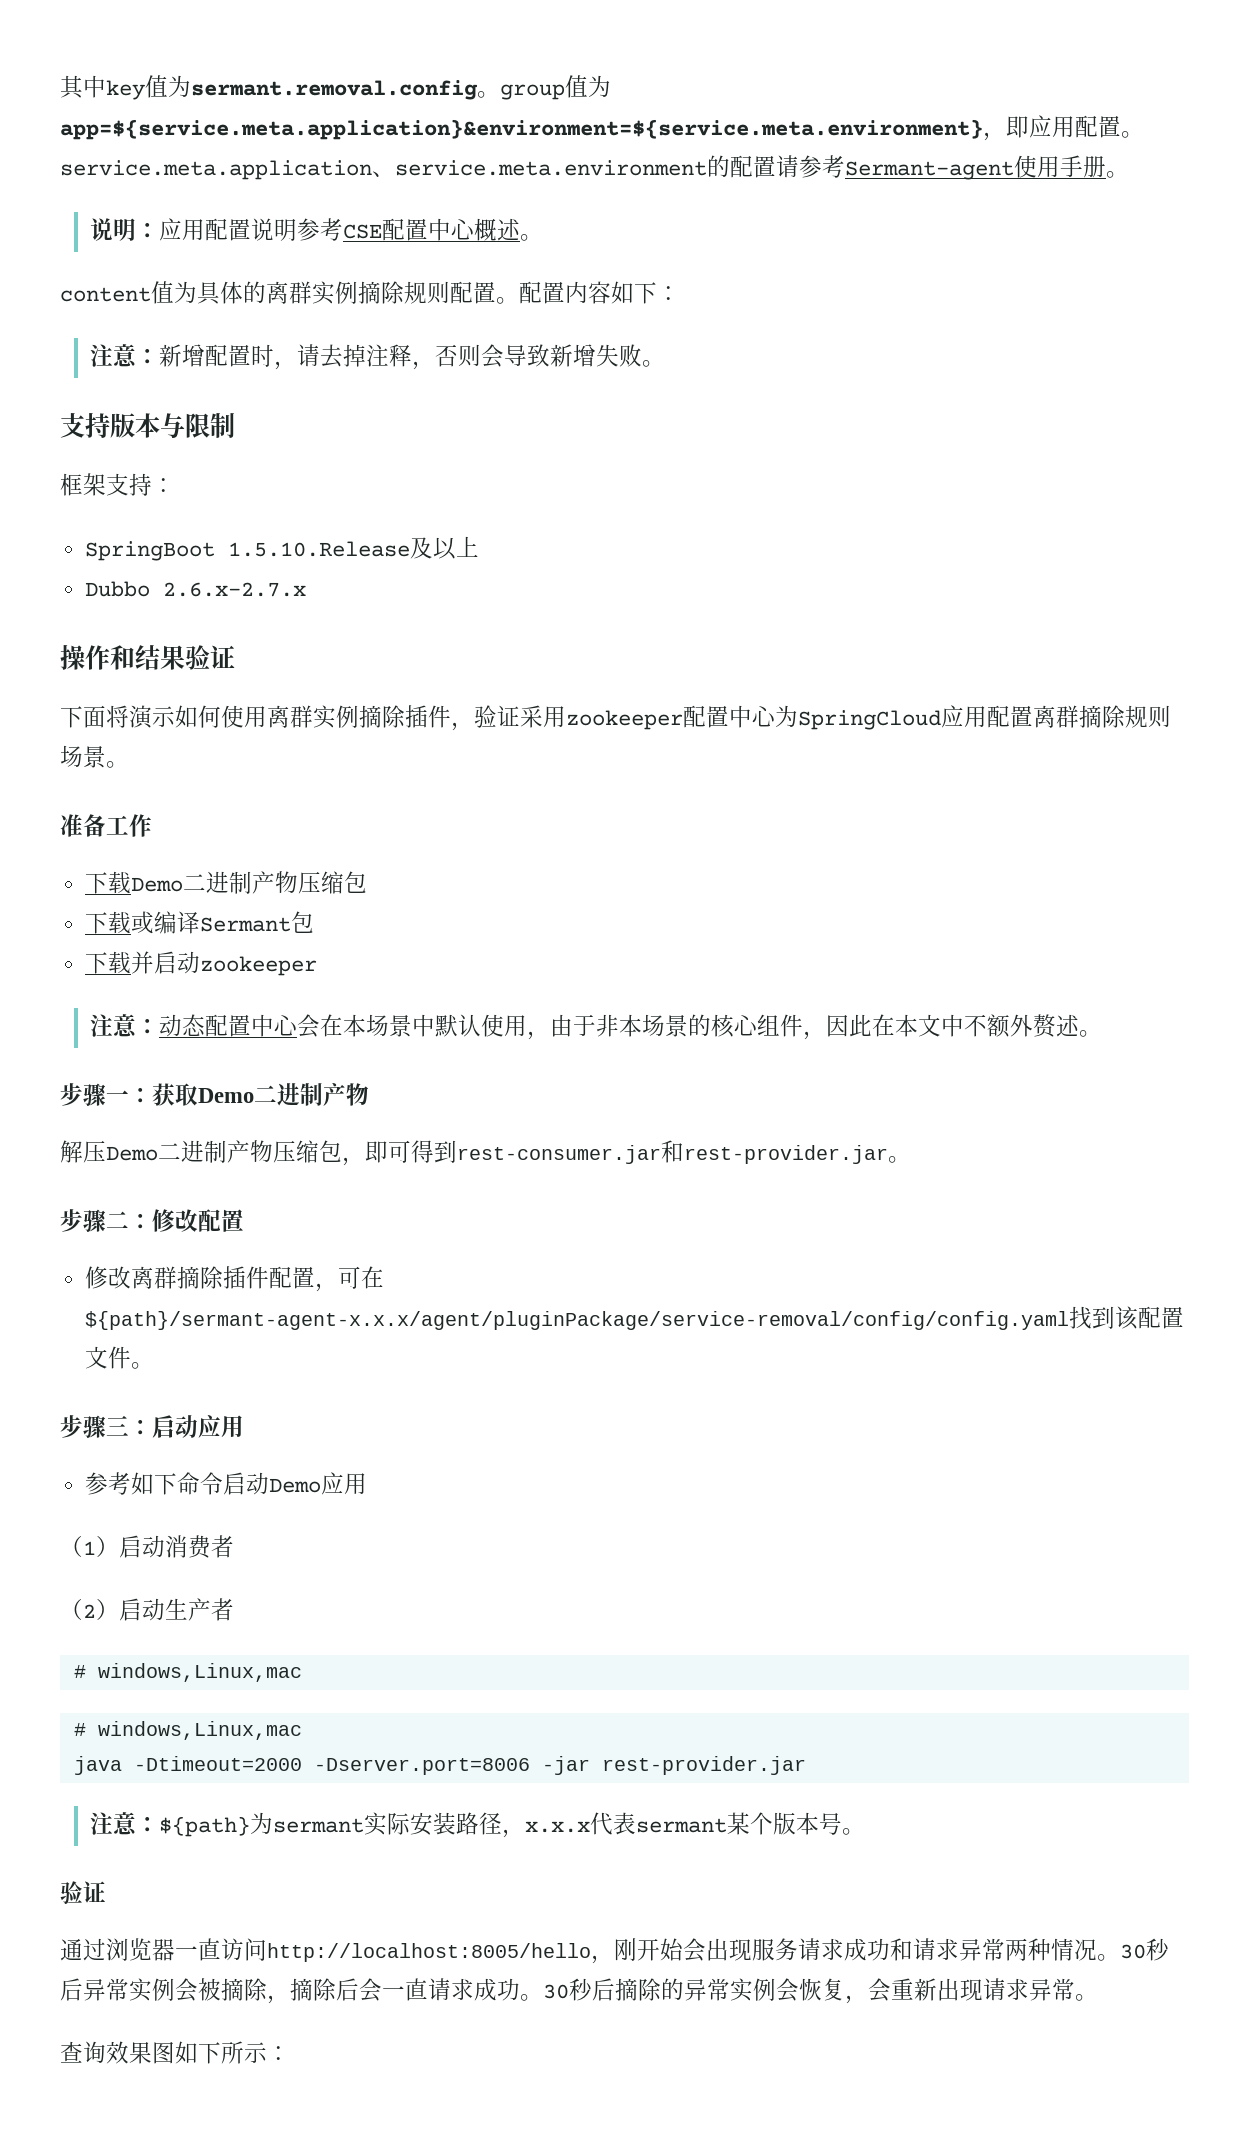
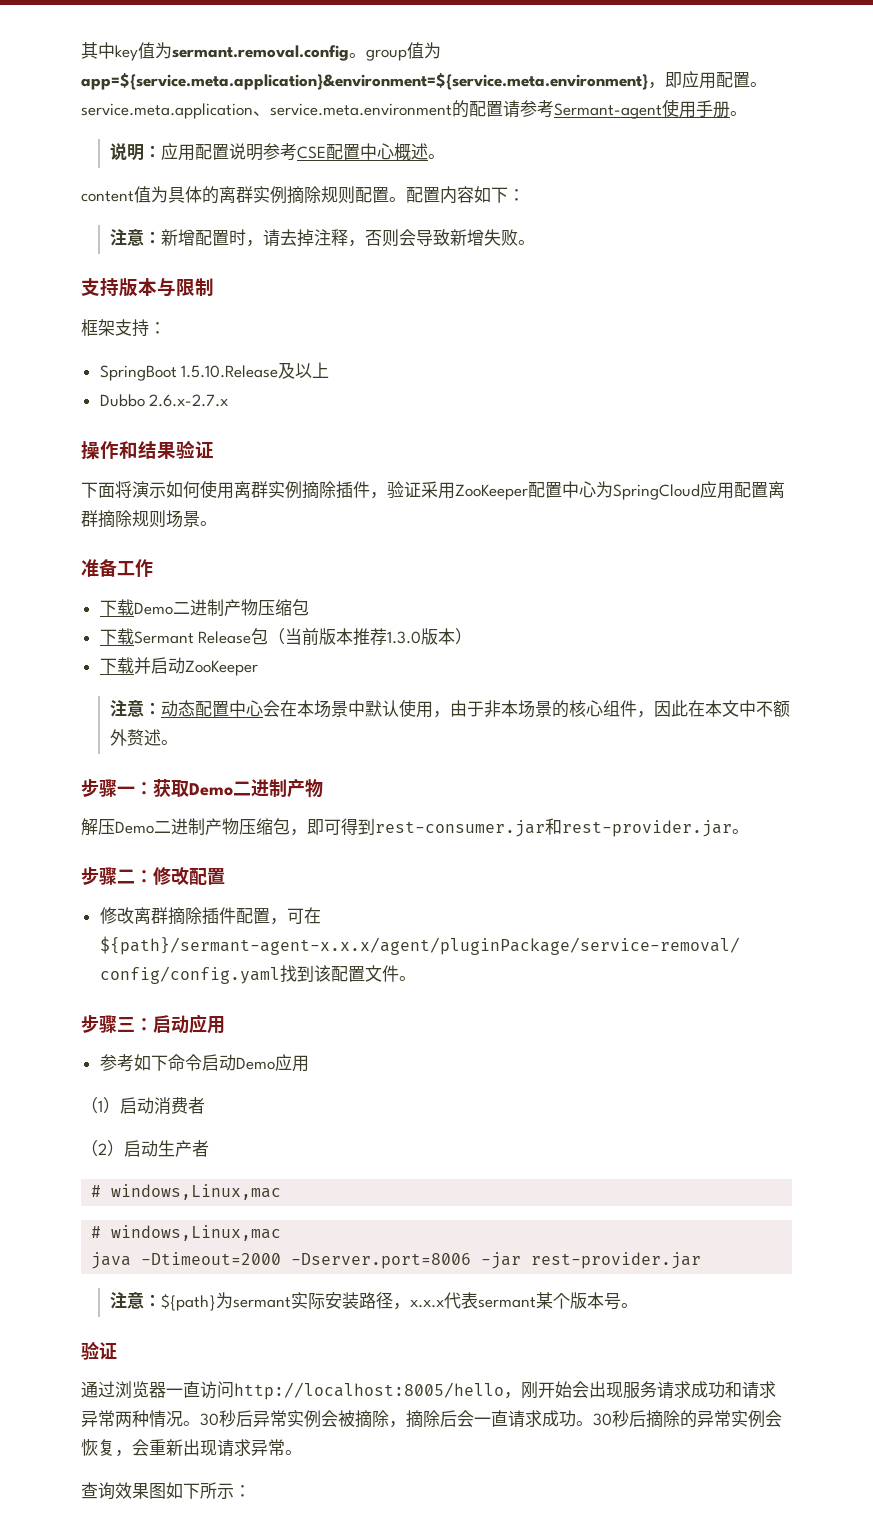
[566,710,683,730] zookeeper -> [455,484,528,500] ZooKeeper
[130,911,314,934] 或编译Sermant包 -> [133,628,473,646] Sermant Release包（当前版本推荐1.3.0版本）
[199,956,317,976] zookeeper -> [184,660,258,676] ZooKeeper

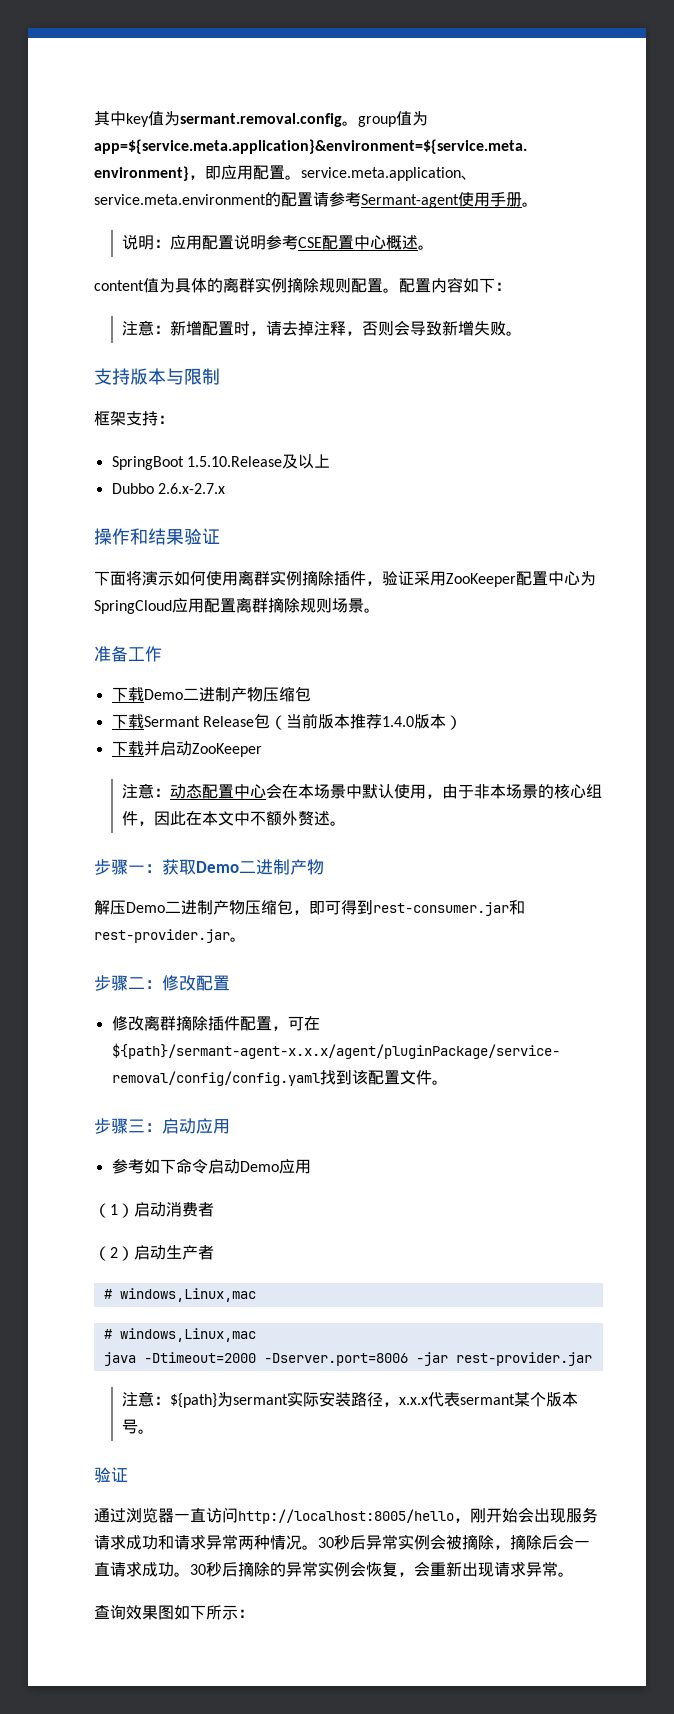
[387,631,422,644] 1.3.0 -> [381,716,414,727] 1.4.0

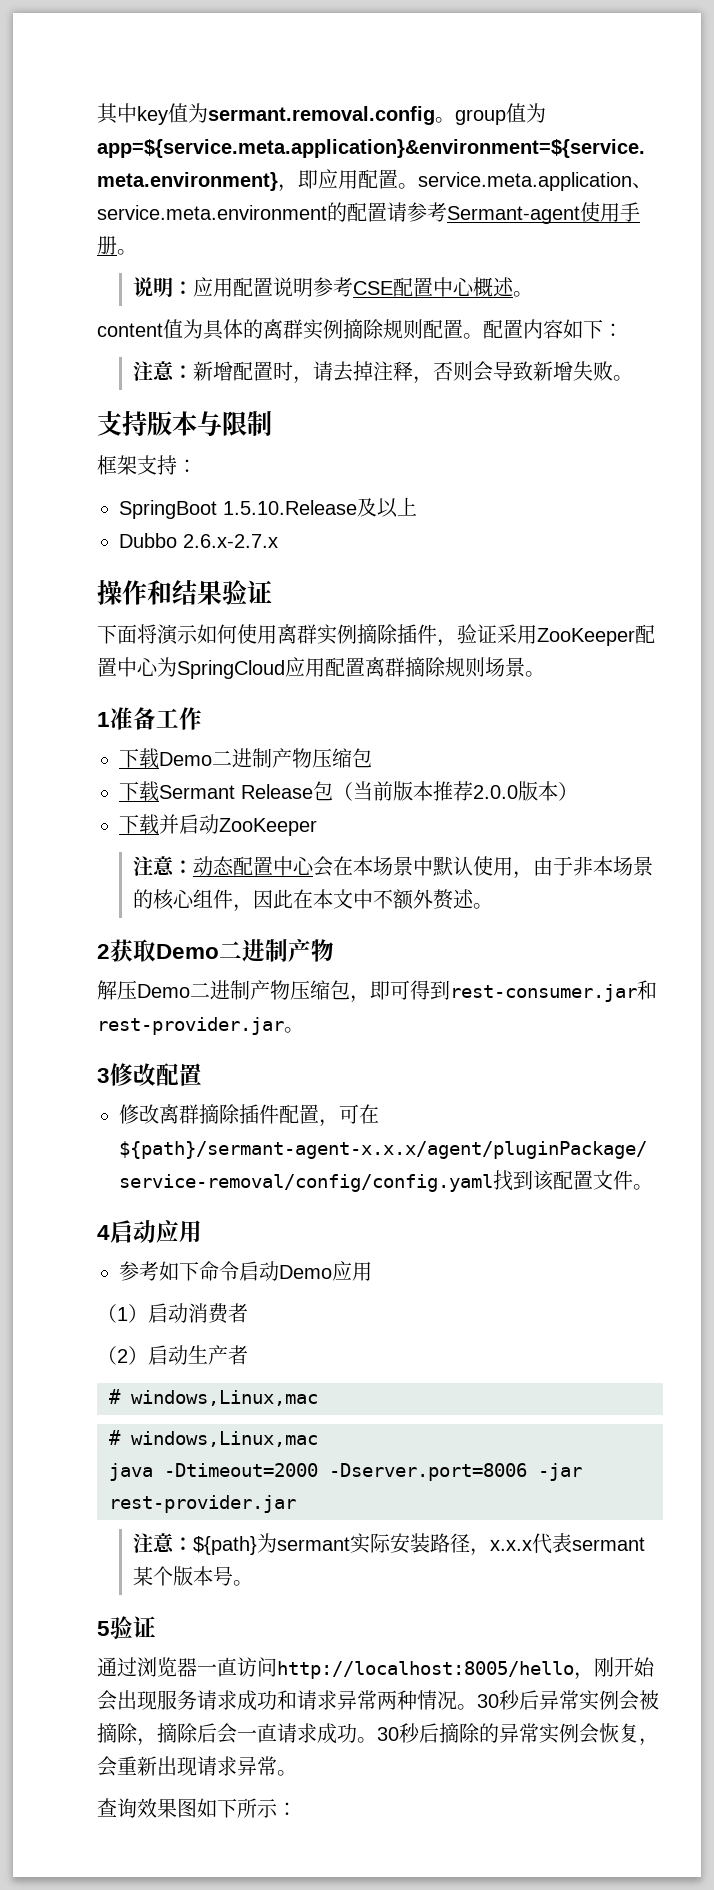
(380, 610) none -> [97,712,110,727] 1
[381,716,414,727] 1.4.0 -> [473,785,518,799] 2.0.0
[94,859,162,875] 步骤一： -> [97,944,110,959] 2
[94,975,162,991] 步骤二： -> [97,1068,110,1083] 3
[94,1118,162,1134] 步骤三： -> [97,1225,110,1240] 4
(154, 1431) none -> [97,1621,110,1636] 5

